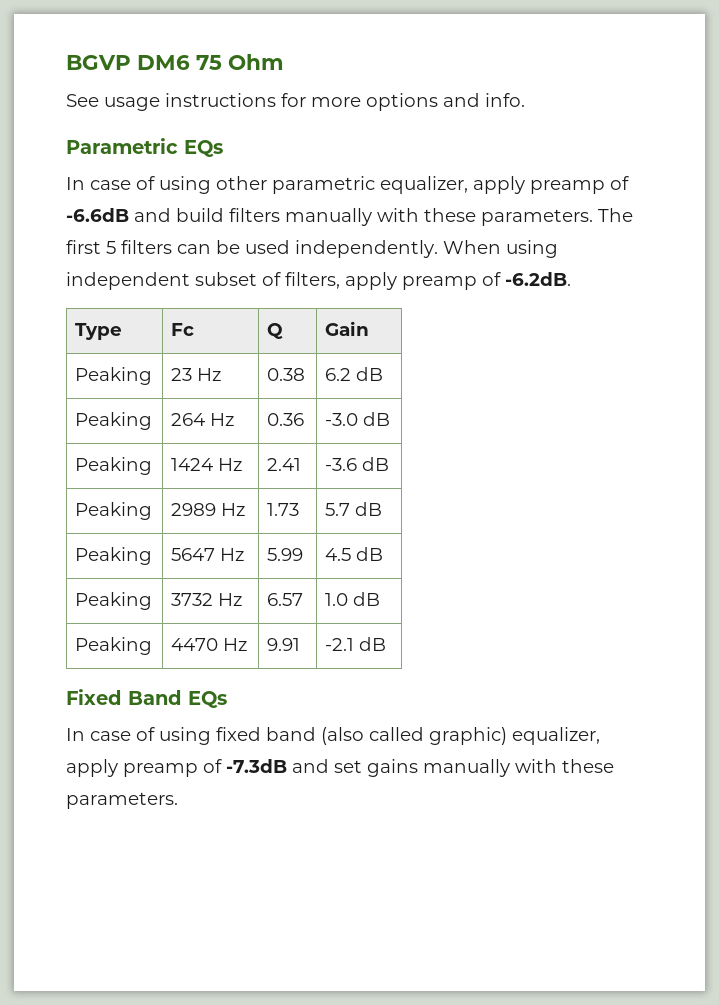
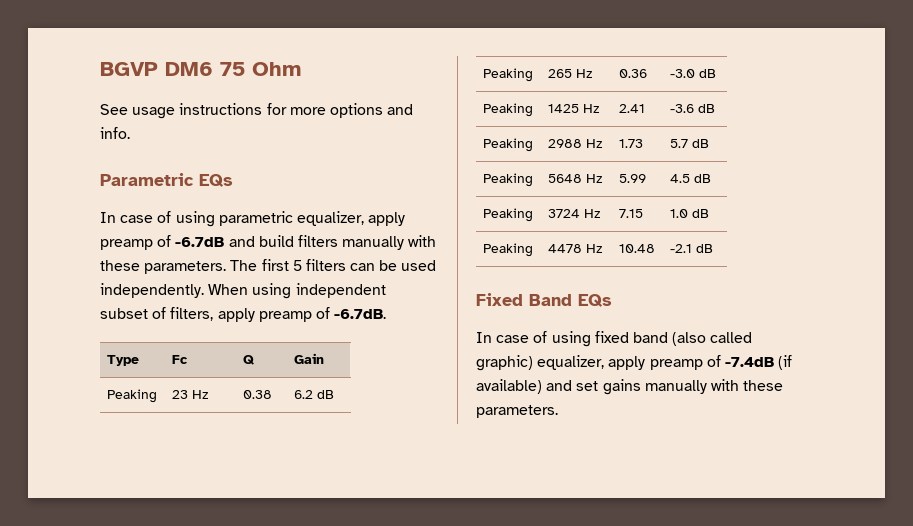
[216,176,267,190] other -> (215, 219) none
[66,208,129,222] -6.6dB -> [175,237,225,247] -6.7dB
[505,272,571,286] -6.2dB. -> [334,309,387,319] -6.7dB.
[171,413,206,426] 264 -> [548,69,573,78] 265
[171,458,214,471] 1424 -> [548,104,580,113] 1425
[171,503,217,516] 2989 -> [548,139,583,148] 2988
[171,548,216,561] 5647 -> [548,174,583,183] 5648
[171,593,243,606] [267,593,304,606] 3732 Hz | 6.57 -> [548,209,602,218] [619,209,644,218] 3724 Hz | 7.15
[171,638,248,651] [267,638,301,651] 4470 Hz | 9.91 -> [548,244,604,253] [619,244,656,253] 4478 Hz | 10.48
[226,759,287,773] -7.3dB -> [724,355,793,370] [476,379,542,394] -7.4dB (if available)

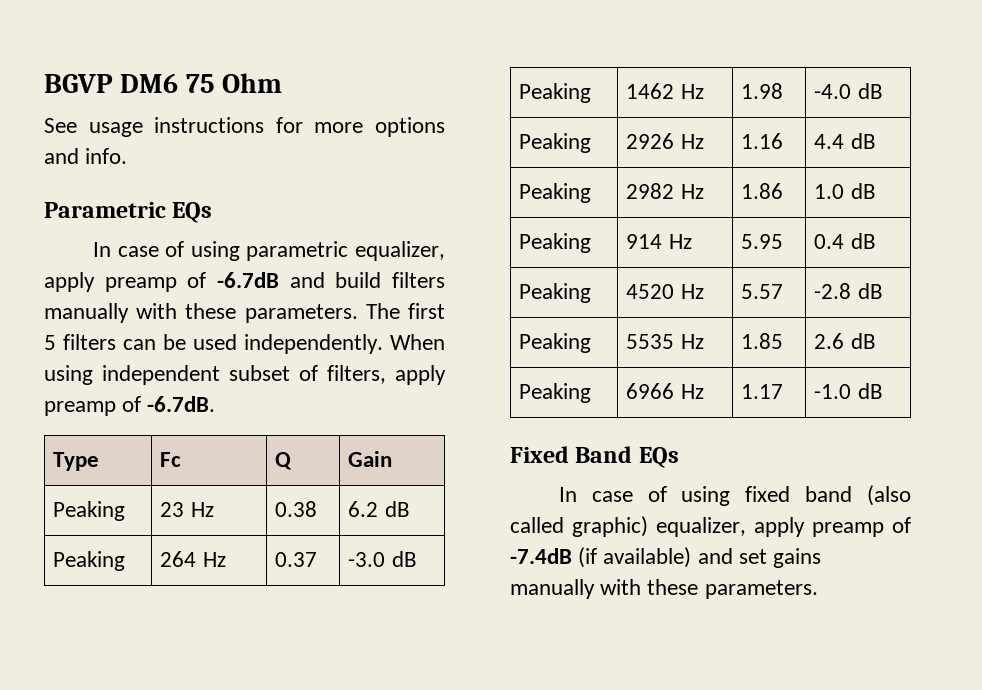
[548,69,594,78] [619,69,648,78] 265 Hz | 0.36 -> [160,551,226,567] [275,552,318,567] 264 Hz | 0.37
[548,104,601,113] [619,104,646,113] [670,104,716,113] [483,138,534,152] [548,139,604,148] [619,139,644,148] [670,139,710,148] [483,173,534,187] [548,174,604,183] [619,174,647,183] [670,174,712,183] [483,208,534,222] [548,209,602,218] [619,209,644,218] 1425 Hz | 2.41 | -3.6 dB // Peaking | 2988 Hz | 1.73 | 5.7 dB // Peaking | 5648 Hz | 5.99 | 4.5 dB // Peaking | 3724 Hz | 7.15 -> [626,83,704,99] [741,83,784,99] [814,83,883,99] [519,133,592,153] [626,133,704,149] [741,133,784,149] [814,133,876,149] [519,183,592,203] [626,183,704,199] [741,183,784,199] 1462 Hz | 1.98 | -4.0 dB // Peaking | 2926 Hz | 1.16 | 4.4 dB // Peaking | 2982 Hz | 1.86
[548,244,604,253] [619,244,656,253] [670,244,693,253] 4478 Hz | 10.48 | -2.1 -> [626,234,692,249] [741,234,784,249] [814,233,876,249] [519,283,592,303] [626,284,704,299] [741,284,784,299] [814,283,883,299] [519,333,592,353] [626,334,704,349] [741,333,784,349] [814,333,876,349] [519,383,592,403] [626,383,704,399] [741,384,784,399] [814,384,852,399] 914 Hz | 5.95 | 0.4 dB // Peaking | 4520 Hz | 5.57 | -2.8 dB // Peaking | 5535 Hz | 1.85 | 2.6 dB // Peaking | 6966 Hz | 1.17 | -1.0

